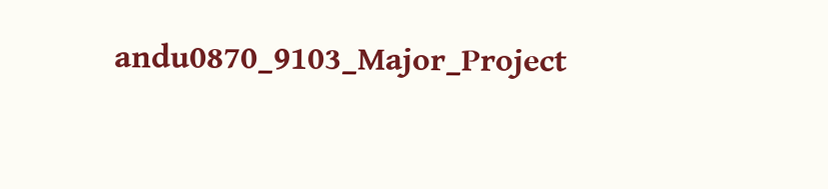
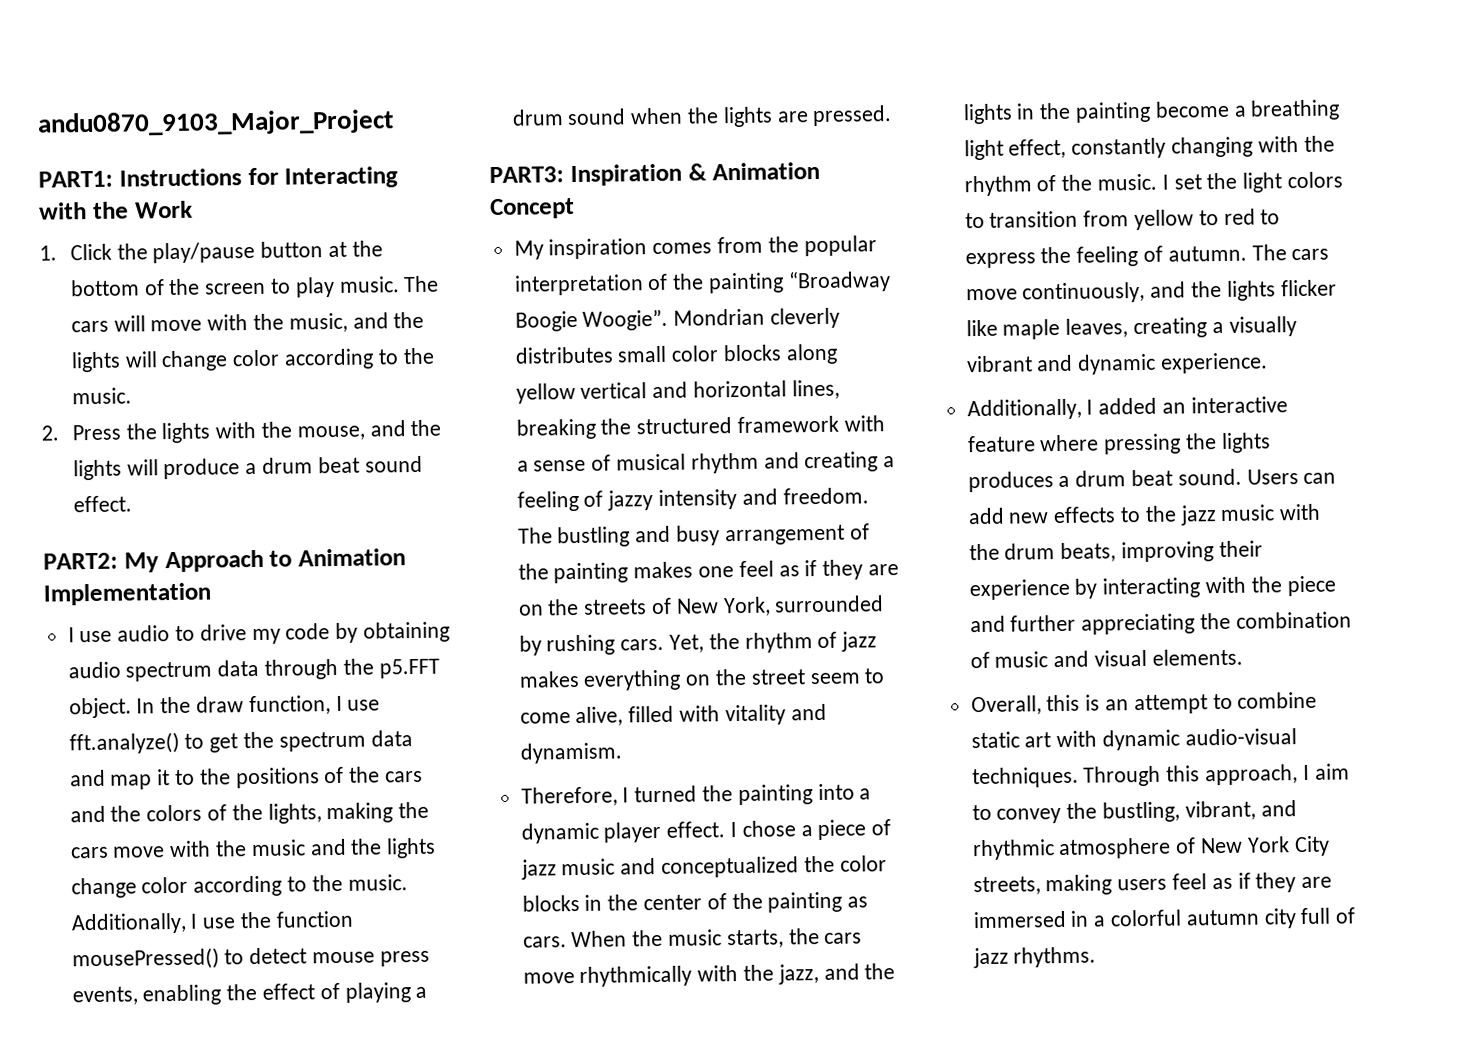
(568, 61) none -> [38,166,399,189] [39,200,193,220] [39,240,383,264] [69,275,440,298] [70,311,425,333] [70,347,435,373] [71,387,132,405] [41,419,442,444] [72,455,423,481] [72,495,132,513] [43,548,406,573] [43,582,211,606] [67,621,451,645] [67,658,440,682] [68,695,381,719] [68,730,413,755] [69,766,424,790] [69,801,430,824] [69,837,437,859] [70,874,408,899] [70,910,353,935] [71,947,430,971] [71,982,428,1006] [511,105,893,128] [489,161,821,187] [489,198,575,220] [513,235,877,260] [513,270,891,296] [514,307,841,332] [514,343,838,365] [515,379,840,404] [515,415,885,440] [516,451,896,474] [516,487,869,512] [517,523,870,548] [517,559,900,584] [518,595,885,617] [518,631,878,656] [518,668,886,691] [519,703,827,727] [519,742,622,764] [520,783,872,807] [520,819,892,844] [520,855,887,880] [521,891,869,913] [522,928,863,949] [522,963,896,987] [962,99,1341,125] [963,135,1335,161] [963,171,1344,197] [964,208,1281,231] [964,244,1330,269] [965,279,1337,304] [965,316,1297,340] [965,352,1269,375] [966,396,1288,421] [966,432,1271,455] [967,468,1337,493] [967,503,1322,526] [968,540,1263,563] [968,575,1336,601] [969,611,1352,635] [969,648,1243,669] [970,691,1318,716] [970,728,1297,751] [971,763,1350,789] [971,800,1297,824] [971,835,1330,861] [972,872,1333,896] [972,907,1357,929] [972,946,1097,969] // PART1: Instructions for Interacting with the Work // 1. Click the play/pause button at the bottom of the screen to play music. The cars will move with the music, and the lights will change color according to the music. // 2. Press the lights with the mouse, and the lights will produce a drum beat sound effect. // PART2: My Approach to Animation Implementation // I use audio to drive my code by obtaining audio spectrum data through the p5.FFT object. In the draw function, I use fft.analyze() to get the spectrum data and map it to the positions of the cars and the colors of the lights, making the cars move with the music and the lights change color according to the music. Additionally, I use the function mousePressed() to detect mouse press events, enabling the effect of playing a drum sound when the lights are pressed. // PART3: Inspiration & Animation Concept // My inspiration comes from the popular interpretation of the painting “Broadway Boogie Woogie”. Mondrian cleverly distributes small color blocks along yellow vertical and horizontal lines, breaking the structured framework with a sense of musical rhythm and creating a feeling of jazzy intensity and freedom. The bustling and busy arrangement of the painting makes one feel as if they are on the streets of New York, surrounded by rushing cars. Yet, the rhythm of jazz makes everything on the street seem to come alive, filled with vitality and dynamism. // Therefore, I turned the painting into a dynamic player effect. I chose a piece of jazz music and conceptualized the color blocks in the center of the painting as cars. When the music starts, the cars move rhythmically with the jazz, and the lights in the painting become a breathing light effect, constantly changing with the rhythm of the music. I set the light colors to transition from yellow to red to express the feeling of autumn. The cars move continuously, and the lights flicker like maple leaves, creating a visually vibrant and dynamic experience. // Additionally, I added an interactive feature where pressing the lights produces a drum beat sound. Users can add new effects to the jazz music with the drum beats, improving their experience by interacting with the piece and further appreciating the combination of music and visual elements. // Overall, this is an attempt to combine static art with dynamic audio-visual techniques. Through this approach, I aim to convey the bustling, vibrant, and rhythmic atmosphere of New York City streets, making users feel as if they are immersed in a colorful autumn city full of jazz rhythms.

